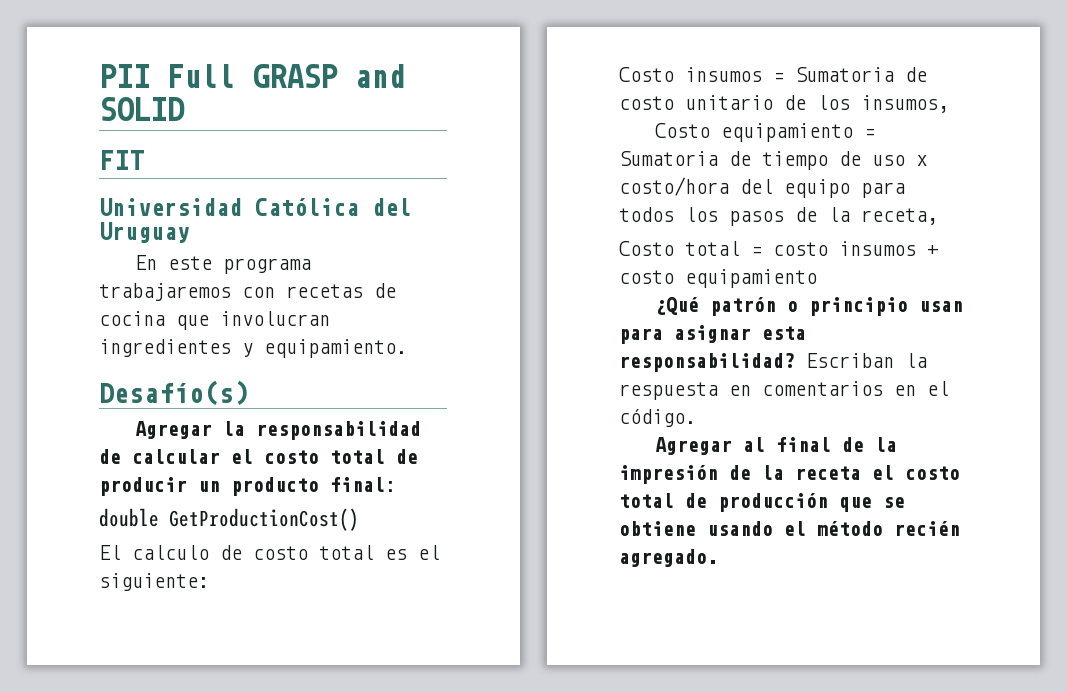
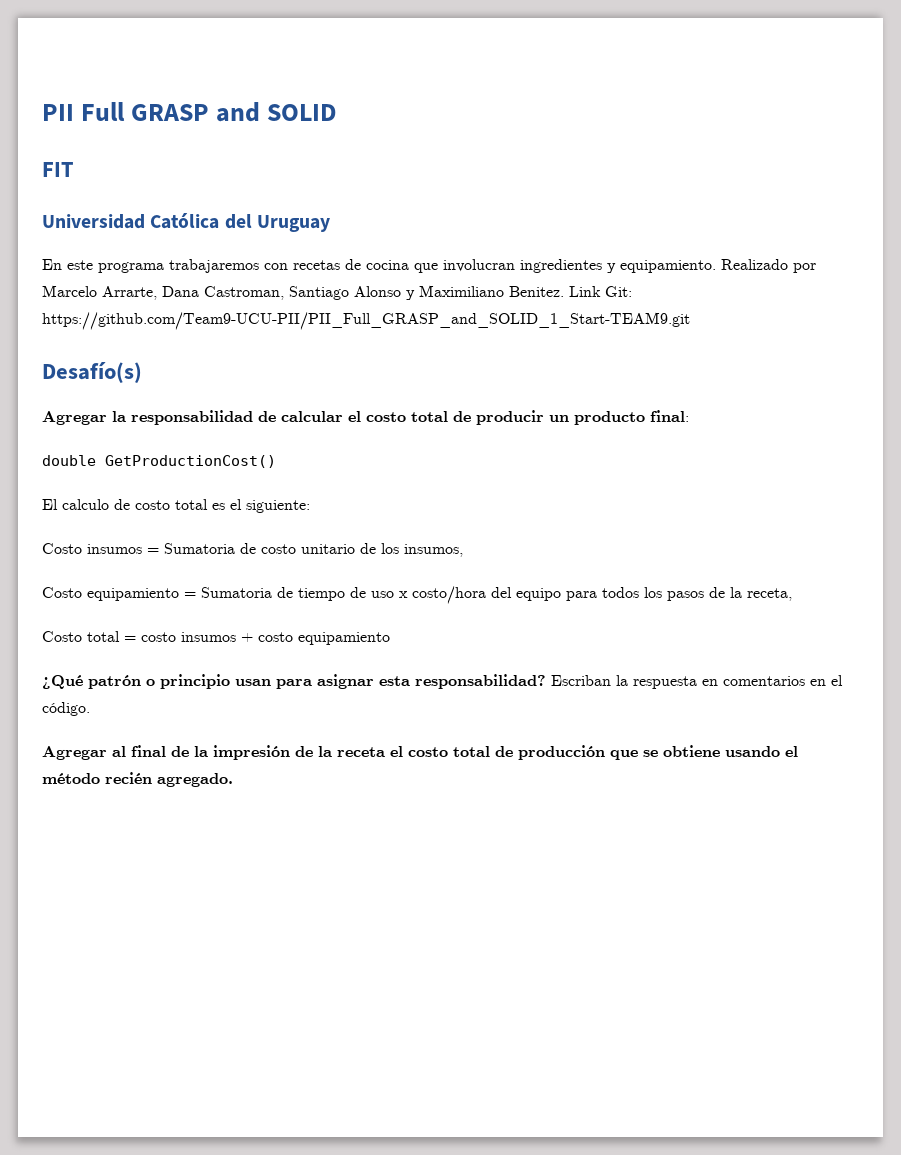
(407, 348) none -> [721,259,816,273] [42,285,632,300] [42,312,690,330] Realizado por Marcelo Arrarte, Dana Castroman, Santiago Alonso y Maximiliano Benitez. Link Git: https://github.com/Team9-UCU-PII/PII_Full_GRASP_and_SOLID_1_Start-TEAM9.git

